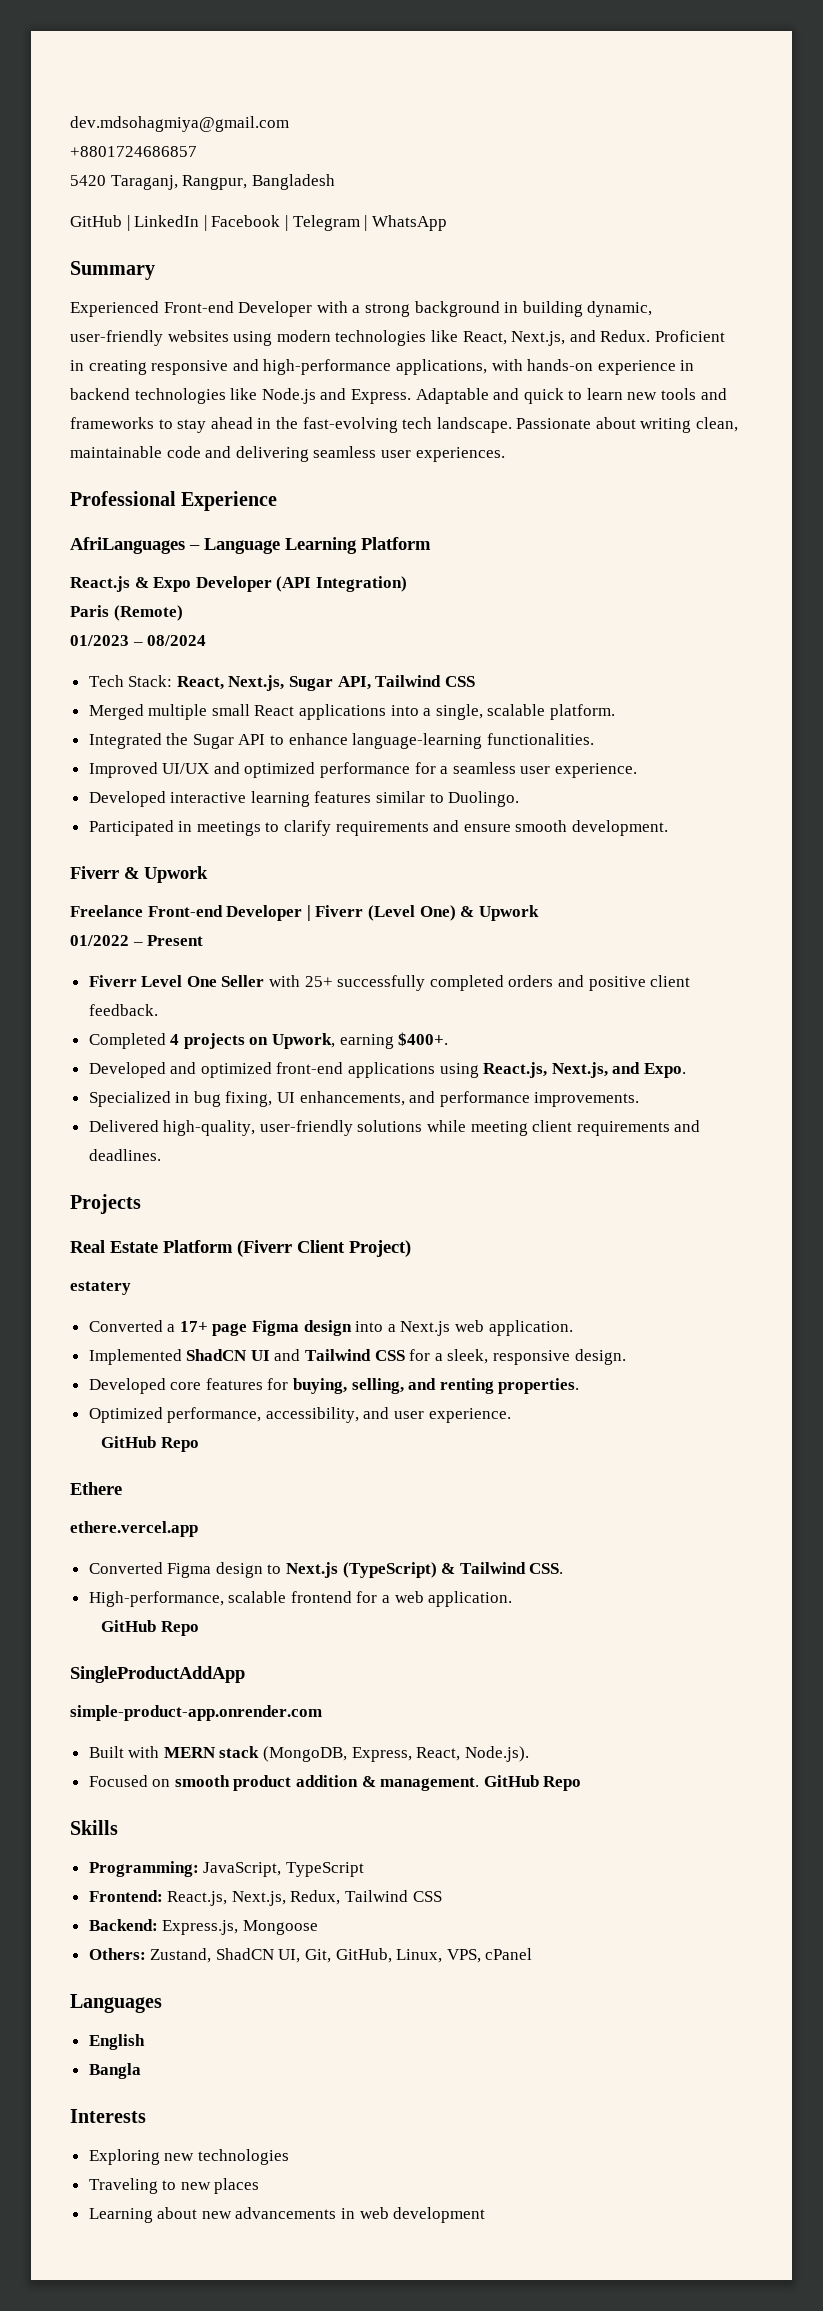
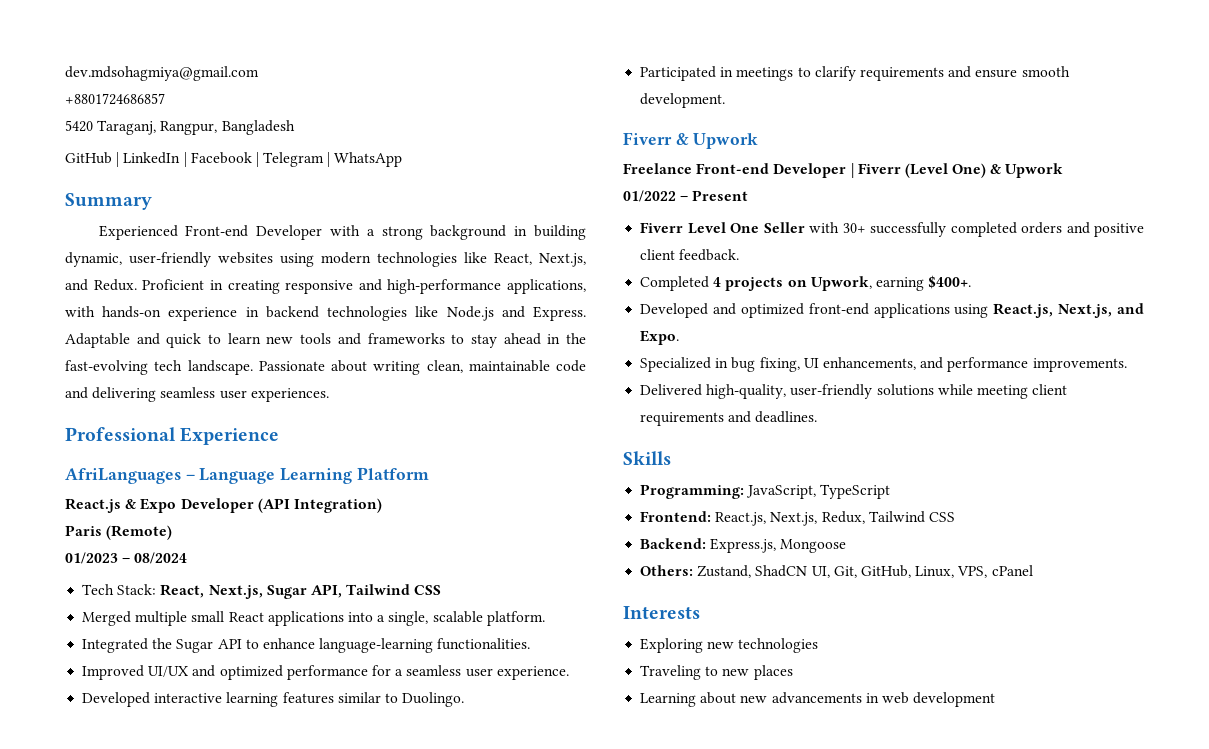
[304,976,333,987] 25+ -> [842,223,866,233] 30+
[70,1194,141,1214] [70,1240,411,1257] [70,1281,131,1295] [88,1320,573,1336] [88,1349,626,1365] [88,1378,580,1394] [88,1407,511,1423] [101,1436,200,1452] [70,1482,122,1495] [70,1521,198,1537] [88,1562,564,1578] [88,1591,513,1607] [101,1620,200,1636] [70,1666,245,1683] [70,1705,322,1721] [88,1746,529,1762] [88,1775,582,1791] // Projects // Real Estate Platform (Fiverr Client Project) // estatery // Converted a 17+ page Figma design into a Next.js web application. // Implemented ShadCN UI and Tailwind CSS for a sleek, responsive design. // Developed core features for buying, selling, and renting properties. // Optimized performance, accessibility, and user experience. // GitHub Repo // Ethere // ethere.vercel.app // Converted Figma design to Next.js (TypeScript) & Tailwind CSS. // High-performance, scalable frontend for a web application. // GitHub Repo // SingleProductAddApp // simple-product-app.onrender.com // Built with MERN stack (MongoDB, Express, React, Node.js). // Focused on smooth product addition & management. GitHub Repo -> (818, 417) none
[70,1994,162,2013] [88,2034,145,2050] [88,2063,141,2079] // Languages // English // Bangla -> (1033, 570) none

